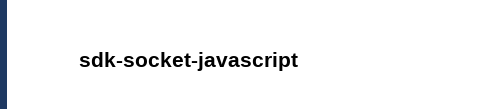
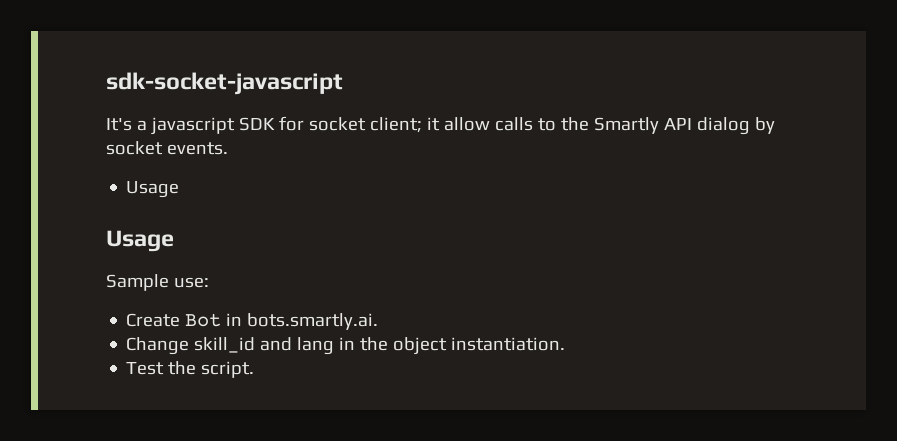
(298, 61) none -> [106,116,775,135] [106,141,228,155] [126,181,180,198] [106,230,174,252] [106,274,209,291] [126,313,379,330] [126,337,566,355] [126,361,255,378] // It's a javascript SDK for socket client; it allow calls to the Smartly API dialog by socket events. // Usage // Usage // Sample use: // Create Bot in bots.smartly.ai. // Change skill_id and lang in the object instantiation. // Test the script.

